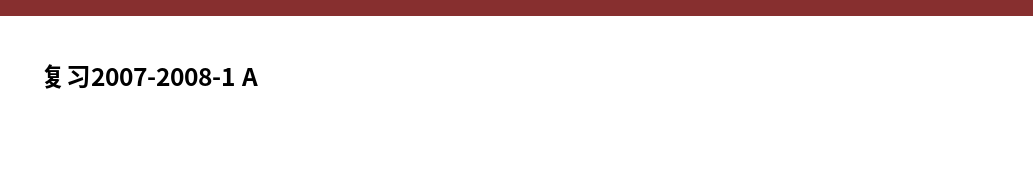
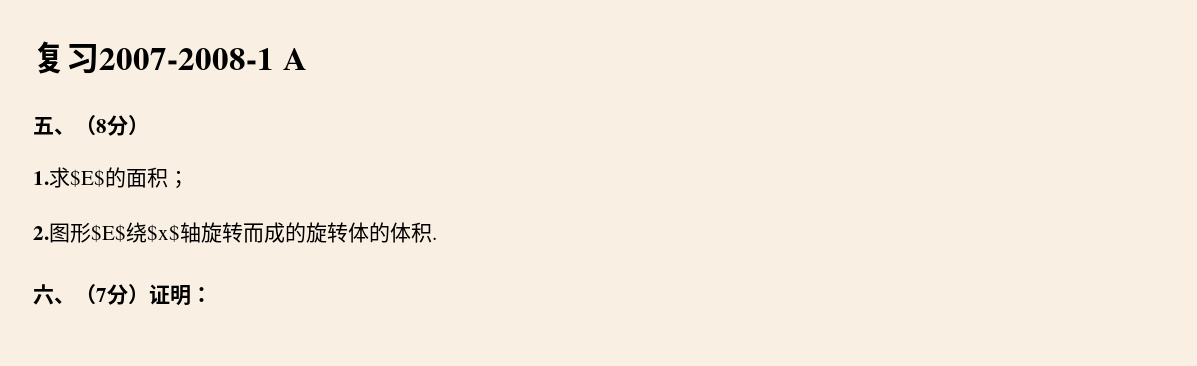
(258, 77) none -> [33,115,149,136] [33,167,189,189] [33,222,437,243] [33,284,212,306] // 五、（8分） // 1.求$E$的面积； // 2.图形$E$绕$x$轴旋转而成的旋转体的体积. // 六、（7分）证明：

